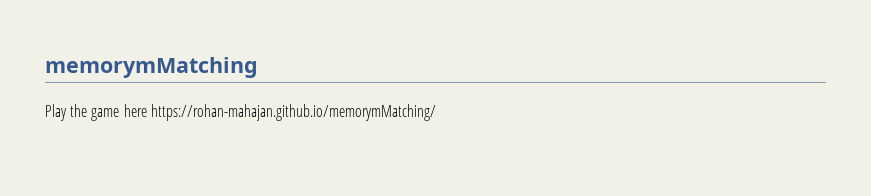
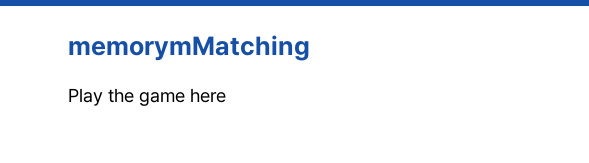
[150,104,436,121] https://rohan-mahajan.github.io/memorymMatching/ -> (226, 95) none

